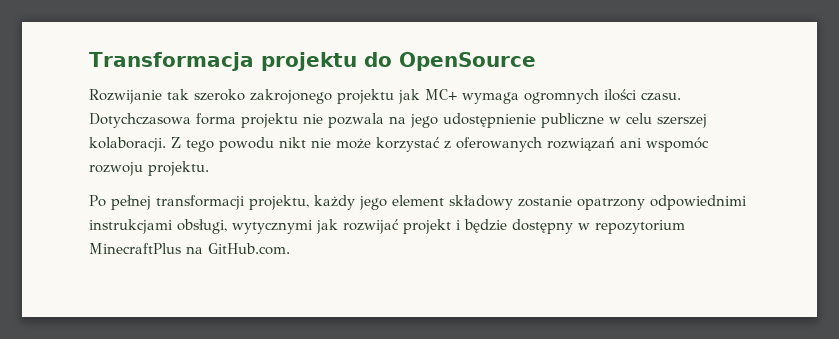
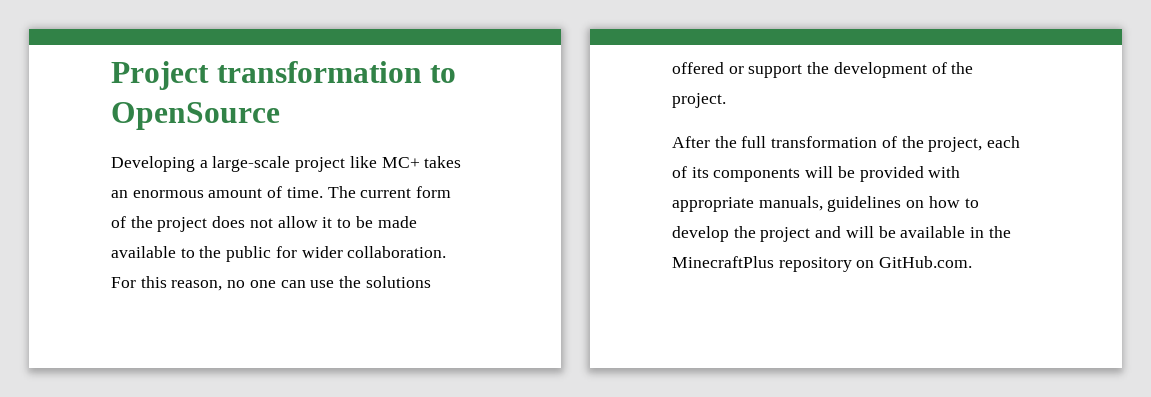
[89,52,536,71] [89,89,681,104] [89,113,707,128] [89,137,709,152] [89,161,209,176] [89,195,747,210] [89,219,685,234] [89,243,203,254] Transformacja projektu do OpenSource // Rozwijanie tak szeroko zakrojonego projektu jak MC+ wymaga ogromnych ilości czasu. Dotychczasowa forma projektu nie pozwala na jego udostępnienie publiczne w celu szerszej kolaboracji. Z tego powodu nikt nie może korzystać z oferowanych rozwiązań ani wspomóc rozwoju projektu. // Po pełnej transformacji projektu, każdy jego element składowy zostanie opatrzony odpowiednimi instrukcjami obsługi, wytycznymi jak rozwijać projekt i będzie dostępny w repozytorium MinecraftPlus na -> [111,61,457,90] [111,102,280,130] [111,156,462,172] [111,186,452,198] [111,216,417,232] [111,246,447,262] [111,276,431,291] [672,62,974,78] [672,93,726,108] [672,136,1021,152] [672,166,961,182] [672,196,979,212] [672,226,1011,242] [672,256,875,272] Project transformation to OpenSource // Developing a large-scale project like MC+ takes an enormous amount of time. The current form of the project does not allow it to be made available to the public for wider collaboration. For this reason, no one can use the solutions offered or support the development of the project. // After the full transformation of the project, each of its components will be provided with appropriate manuals, guidelines on how to develop the project and will be available in the MinecraftPlus repository on

